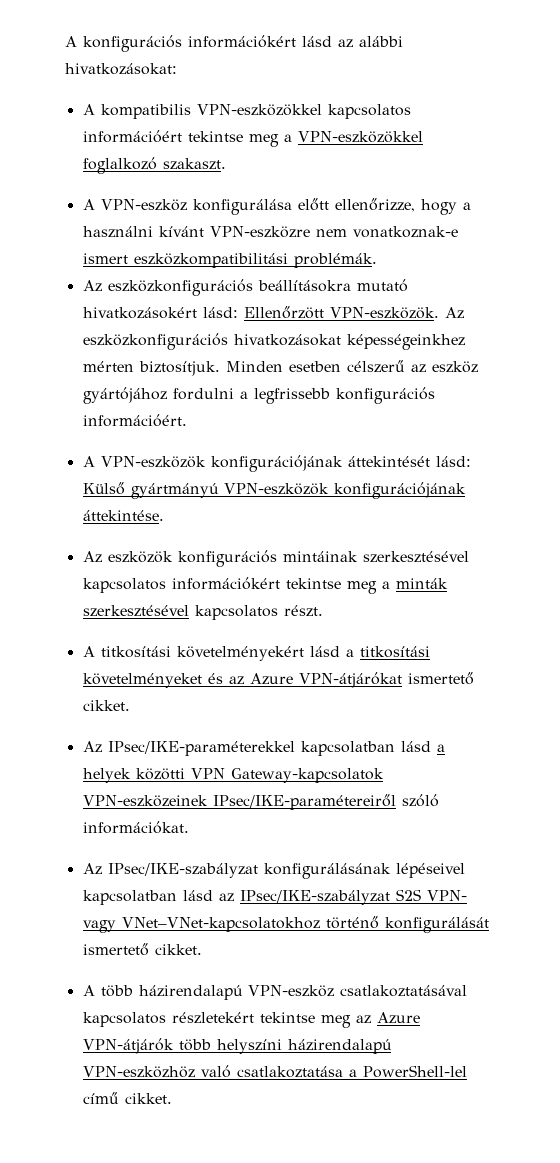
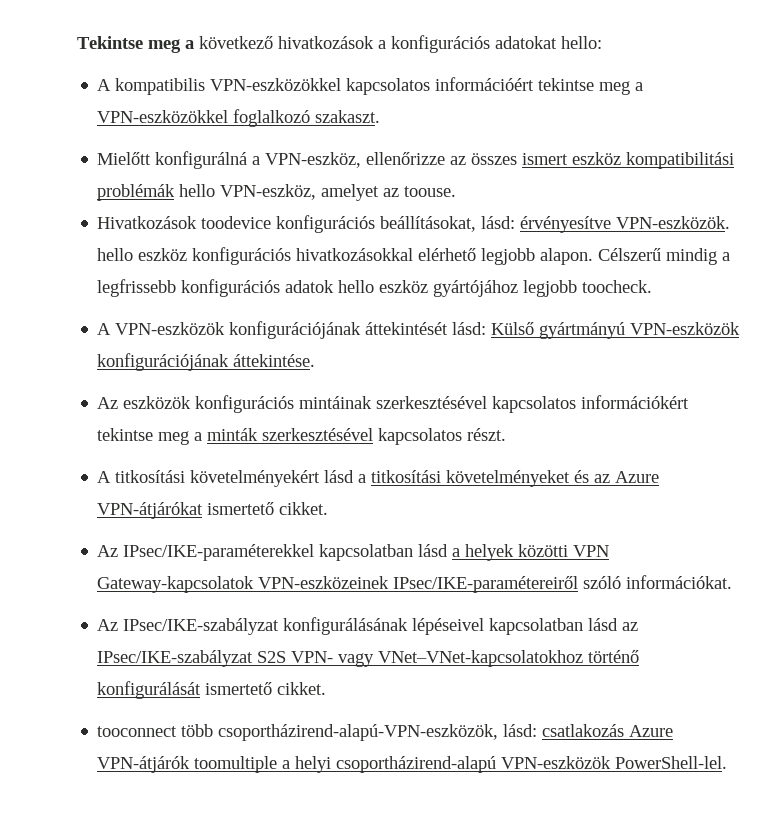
[65,35,403,52] [65,63,177,75] A konfigurációs információkért lásd az alábbi hivatkozásokat: -> [77,35,602,53] Tekintse meg a következő hivatkozások a konfigurációs adatokat hello:
[82,198,471,215] [82,226,458,238] [82,253,377,268] [82,279,408,296] [82,306,464,319] [82,333,465,350] [82,360,478,376] [82,387,435,404] [82,414,187,427] A VPN-eszköz konfigurálása előtt ellenőrizze, hogy a használni kívánt VPN-eszközre nem vonatkoznak-e ismert eszközkompatibilitási problémák. // Az eszközkonfigurációs beállításokra mutató hivatkozásokért lásd: Ellenőrzött VPN-eszközök. Az eszközkonfigurációs hivatkozásokat képességeinkhez mérten biztosítjuk. Minden esetben célszerű az eszköz gyártójához fordulni a legfrissebb konfigurációs információért. -> [97,151,735,169] [97,184,457,201] [97,215,731,233] [97,247,731,265] [97,279,653,297] Mielőtt konfigurálná a VPN-eszköz, ellenőrizze az összes ismert eszköz kompatibilitási problémák hello VPN-eszköz, amelyet az toouse. // Hivatkozások toodevice konfigurációs beállításokat, lásd: érvényesítve VPN-eszközök. hello eszköz konfigurációs hivatkozásokkal elérhető legjobb alapon. Célszerű mindig a legfrissebb konfigurációs adatok hello eszköz gyártójához legjobb toocheck.
[82,985,467,1000] [82,1012,420,1028] [82,1038,392,1054] [82,1065,467,1078] [82,1092,172,1104] A több házirendalapú VPN-eszköz csatlakoztatásával kapcsolatos részletekért tekintse meg az Azure VPN-átjárók több helyszíni házirendalapú VPN-eszközhöz való csatlakoztatása a PowerShell-lel című cikket. -> [97,724,674,741] [97,756,728,773] tooconnect több csoportházirend-alapú-VPN-eszközök, lásd: csatlakozás Azure VPN-átjárók toomultiple a helyi csoportházirend-alapú VPN-eszközök PowerShell-lel.

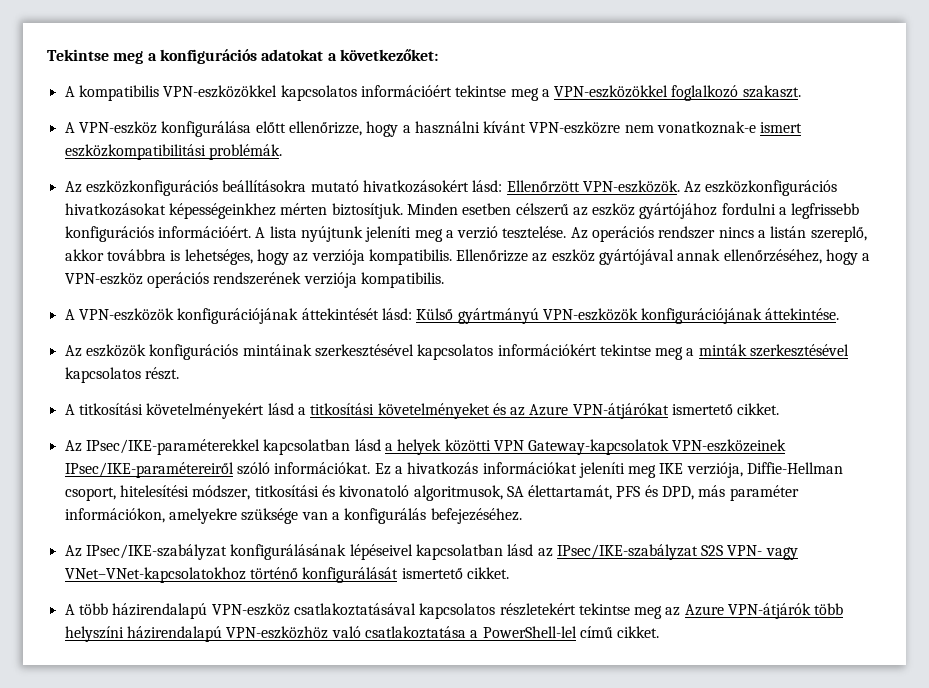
[199,35,602,53] következő hivatkozások a konfigurációs adatokat hello: -> [159,49,438,64] konfigurációs adatokat a következőket:
[97,151,735,169] [97,184,457,201] [97,215,731,233] [97,247,731,265] [97,279,653,297] Mielőtt konfigurálná a VPN-eszköz, ellenőrizze az összes ismert eszköz kompatibilitási problémák hello VPN-eszköz, amelyet az toouse. // Hivatkozások toodevice konfigurációs beállításokat, lásd: érvényesítve VPN-eszközök. hello eszköz konfigurációs hivatkozásokkal elérhető legjobb alapon. Célszerű mindig a legfrissebb konfigurációs adatok hello eszköz gyártójához legjobb toocheck. -> [64,121,803,137] [64,144,282,160] [64,180,838,196] [64,203,860,219] [64,226,867,242] [64,249,871,265] [64,272,444,288] A VPN-eszköz konfigurálása előtt ellenőrizze, hogy a használni kívánt VPN-eszközre nem vonatkoznak-e ismert eszközkompatibilitási problémák. // Az eszközkonfigurációs beállításokra mutató hivatkozásokért lásd: Ellenőrzött VPN-eszközök. Az eszközkonfigurációs hivatkozásokat képességeinkhez mérten biztosítjuk. Minden esetben célszerű az eszköz gyártójához fordulni a legfrissebb konfigurációs információért. A lista nyújtunk jeleníti meg a verzió tesztelése. Az operációs rendszer nincs a listán szereplő, akkor továbbra is lehetséges, hogy az verziója kompatibilis. Ellenőrizze az eszköz gyártójával annak ellenőrzéséhez, hogy a VPN-eszköz operációs rendszerének verziója kompatibilis.
(733, 582) none -> [374,462,844,478] [64,485,799,501] [64,508,522,524] Ez a hivatkozás információkat jeleníti meg IKE verziója, Diffie-Hellman csoport, hitelesítési módszer, titkosítási és kivonatoló algoritmusok, SA élettartamát, PFS és DPD, más paraméter információkon, amelyekre szüksége van a konfigurálás befejezéséhez.
[97,724,674,741] [97,756,728,773] tooconnect több csoportházirend-alapú-VPN-eszközök, lásd: csatlakozás Azure VPN-átjárók toomultiple a helyi csoportházirend-alapú VPN-eszközök PowerShell-lel. -> [64,603,844,619] [64,626,660,642] A több házirendalapú VPN-eszköz csatlakoztatásával kapcsolatos részletekért tekintse meg az Azure VPN-átjárók több helyszíni házirendalapú VPN-eszközhöz való csatlakoztatása a PowerShell-lel című cikket.

